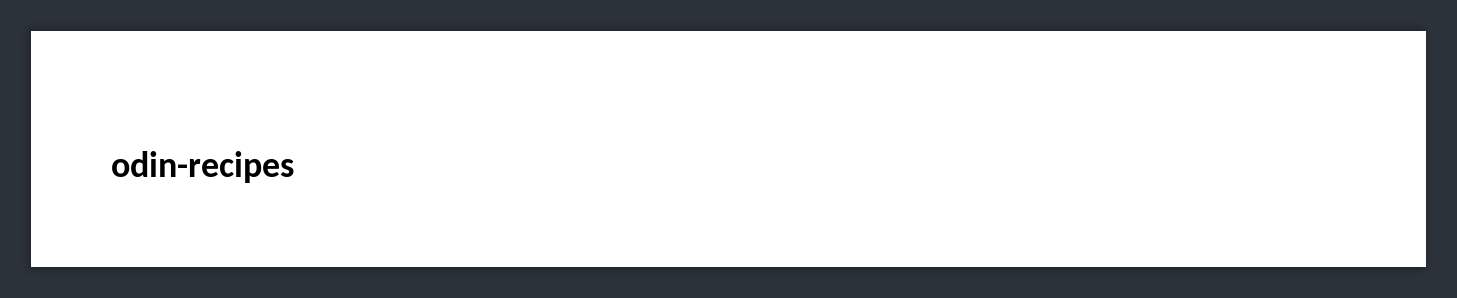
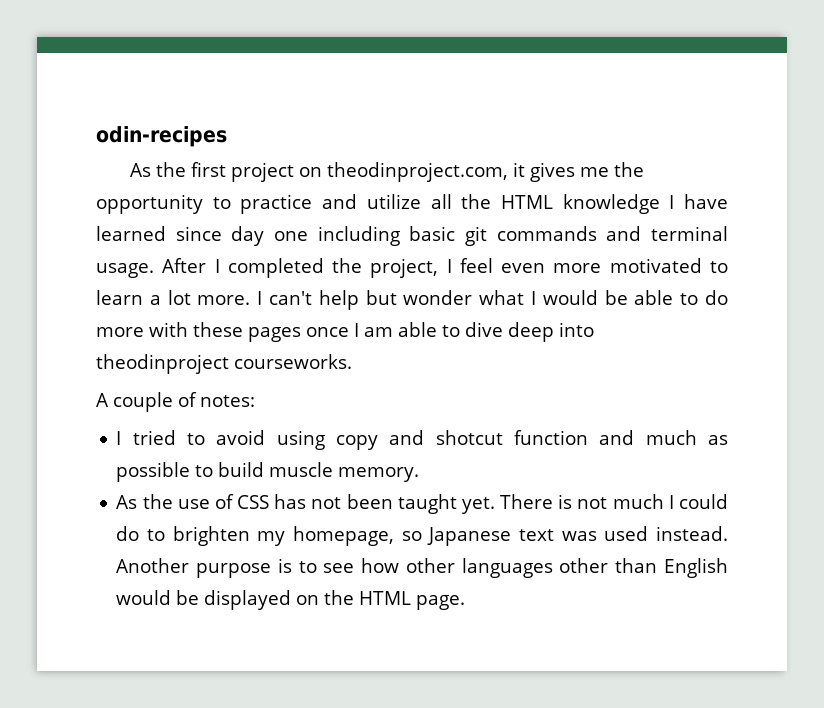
(294, 167) none -> [130,162,645,182] [96,194,728,214] [96,226,728,246] [96,258,728,278] [96,290,728,310] [96,322,594,342] [96,354,352,374] [96,392,255,412] [116,430,728,450] [116,462,420,482] [116,494,728,514] [116,526,728,546] [116,558,728,578] [116,590,466,610] // As the first project on theodinproject.com, it gives me the opportunity to practice and utilize all the HTML knowledge I have learned since day one including basic git commands and terminal usage. After I completed the project, I feel even more motivated to learn a lot more. I can't help but wonder what I would be able to do more with these pages once I am able to dive deep into theodinproject courseworks. // A couple of notes: // I tried to avoid using copy and shotcut function and much as possible to build muscle memory. // As the use of CSS has not been taught yet. There is not much I could do to brighten my homepage, so Japanese text was used instead. Another purpose is to see how other languages other than English would be displayed on the HTML page.

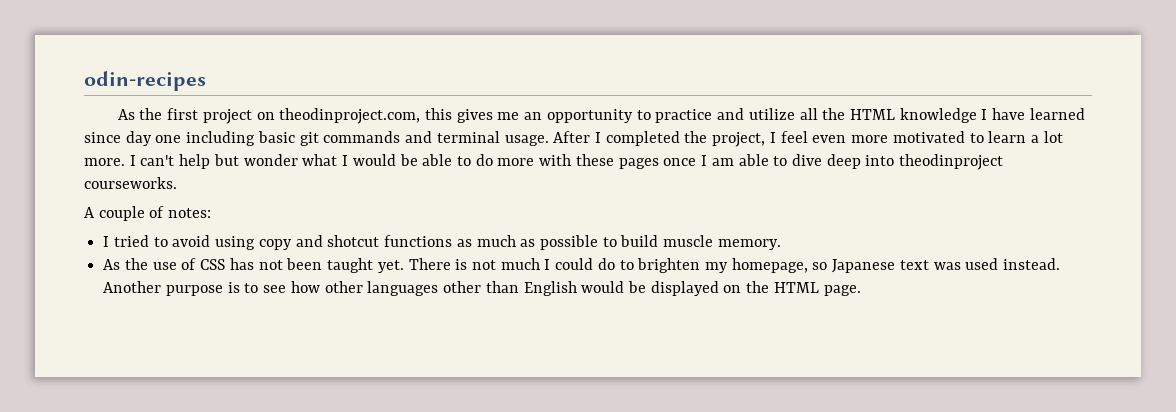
[513,162,526,177] it -> [425,108,453,120] this
[614,162,645,177] the -> [524,112,543,120] an
[514,430,635,445] function and -> [384,235,472,247] functions as

